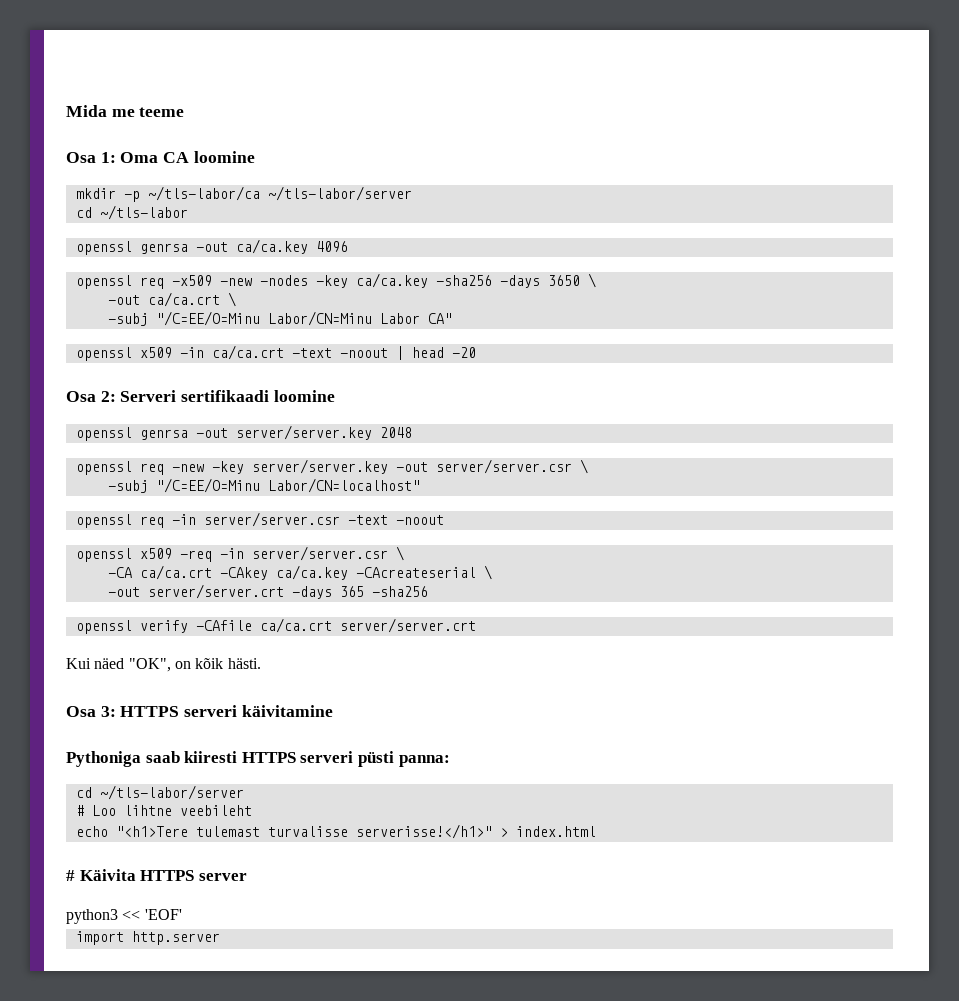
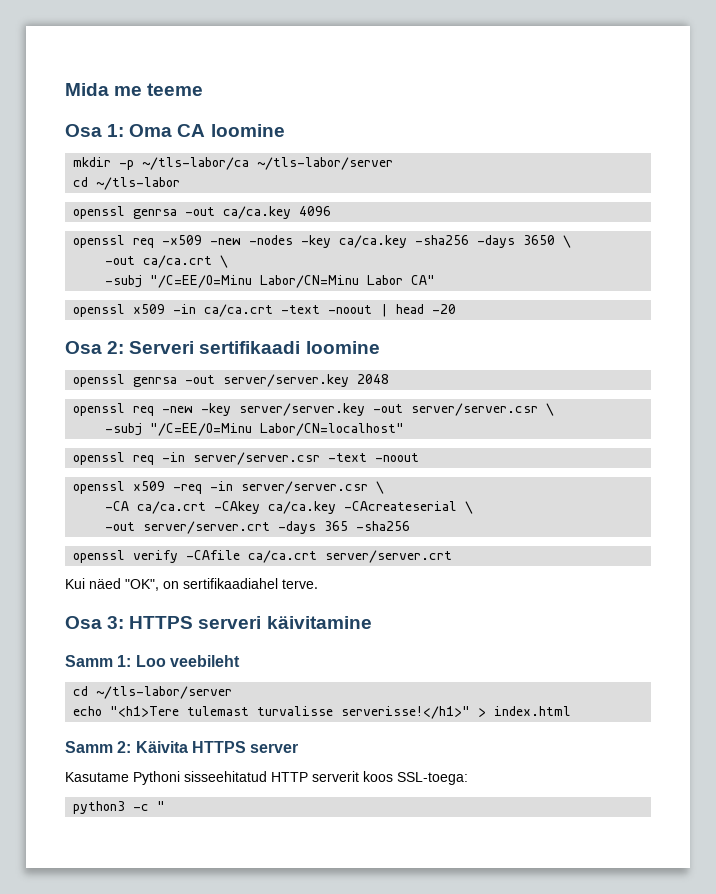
[195,658,261,669] kõik hästi. -> [183,578,318,589] sertifikaadiahel terve.
[66,751,450,767] [75,785,244,800] [75,805,252,816] Pythoniga saab kiiresti HTTPS serveri püsti panna: // cd ~/tls-labor/server // # Loo lihtne veebileht -> [65,655,240,667] [73,686,233,699] Samm 1: Loo veebileht // cd ~/tls-labor/server
[66,870,75,881] # -> [65,741,132,753] Samm 2:
[66,909,182,924] [75,931,220,945] python3 << 'EOF' // import http.server -> [65,771,468,785] [73,801,166,814] Kasutame Pythoni sisseehitatud HTTP serverit koos SSL-toega: // python3 -c "

